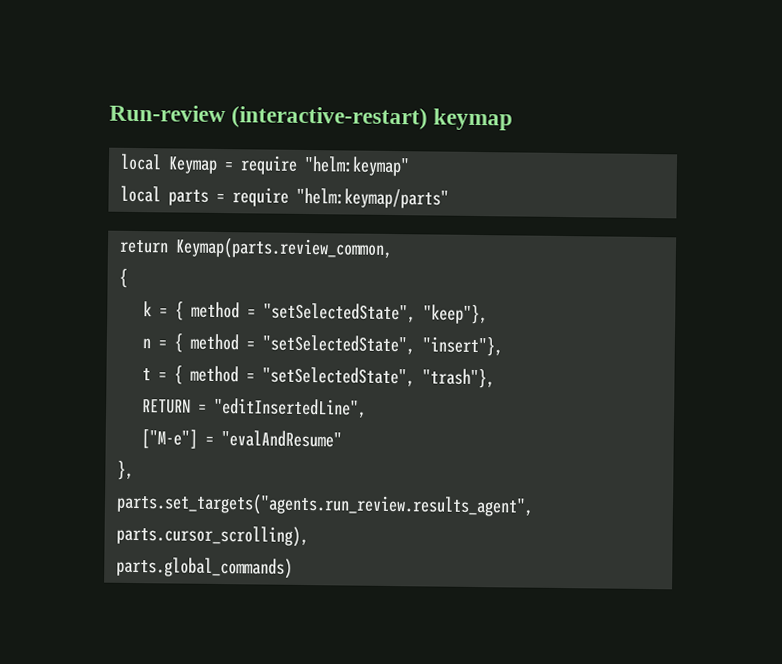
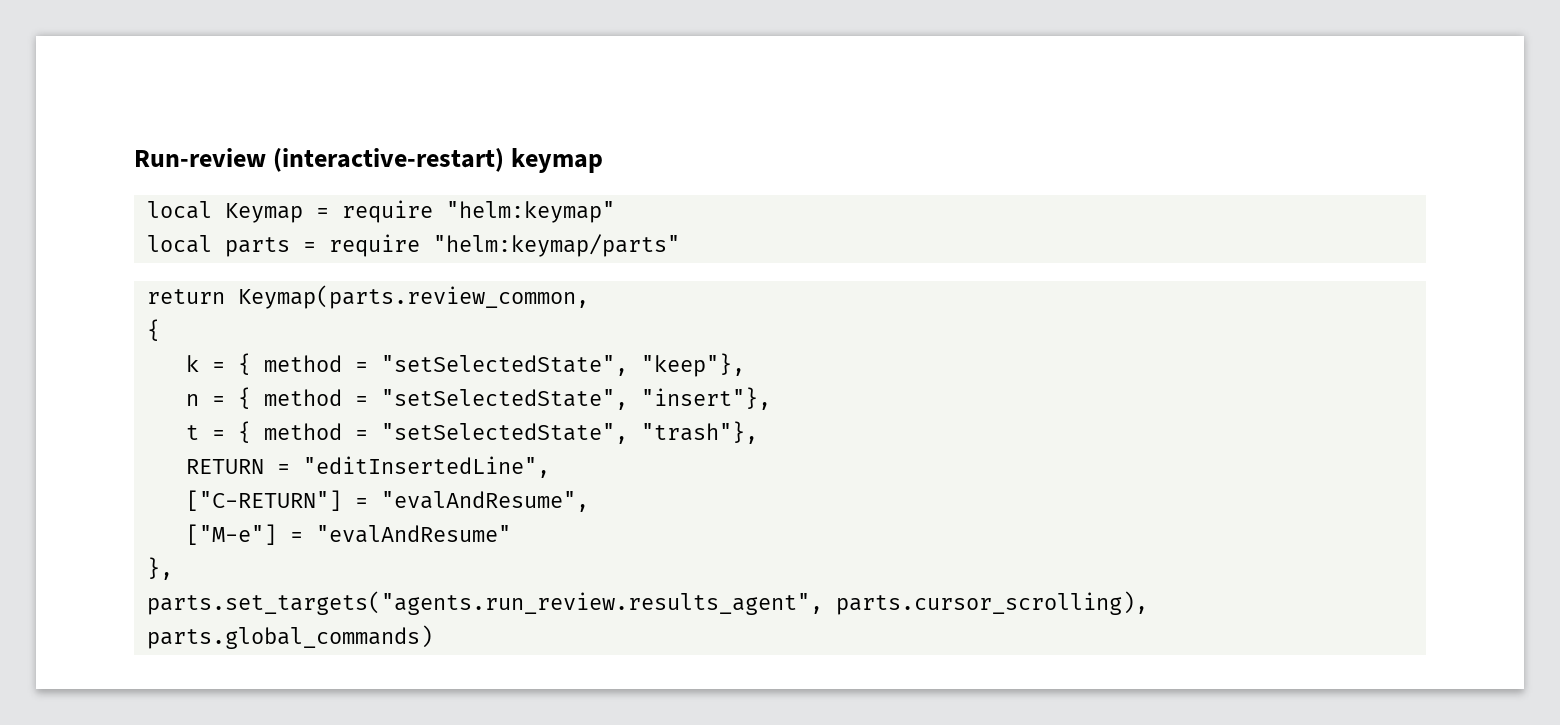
(367, 407) none -> [186,490,590,512] // ["C-RETURN"] = "evalAndResume",

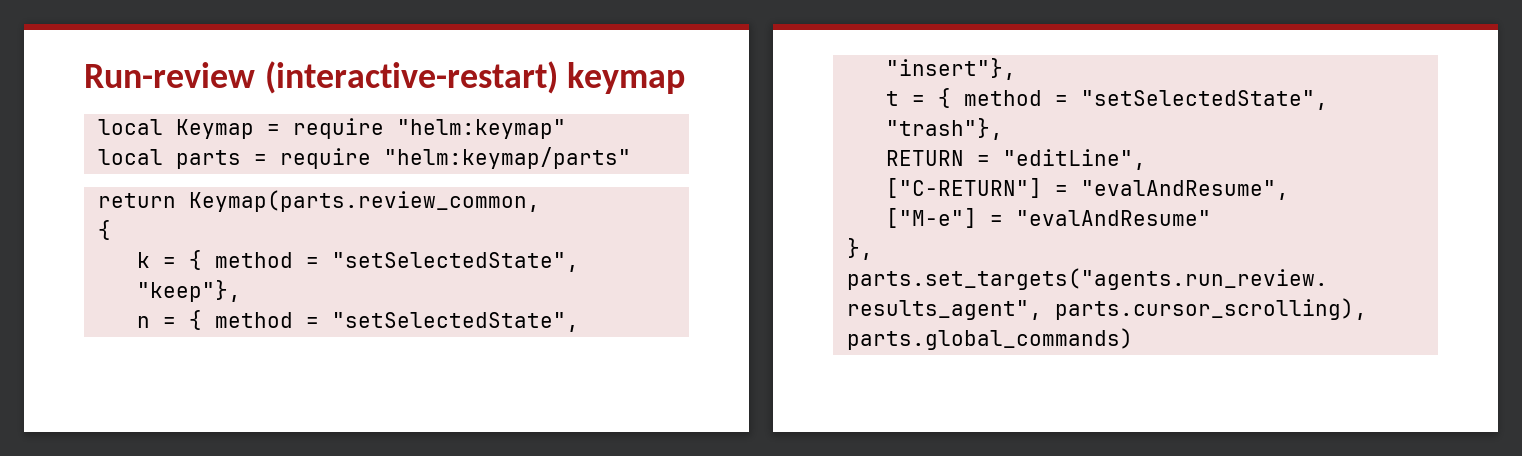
[303,456,551,478] "editInsertedLine", -> [1002,149,1146,170] "editLine",

